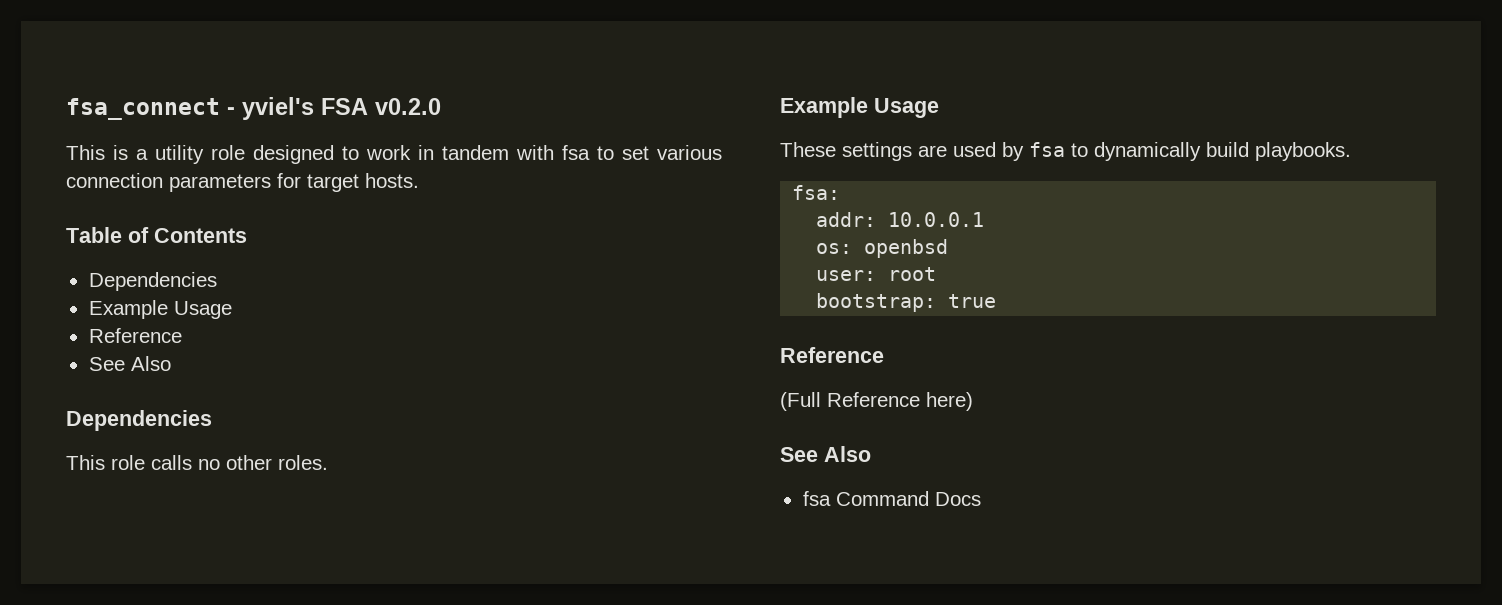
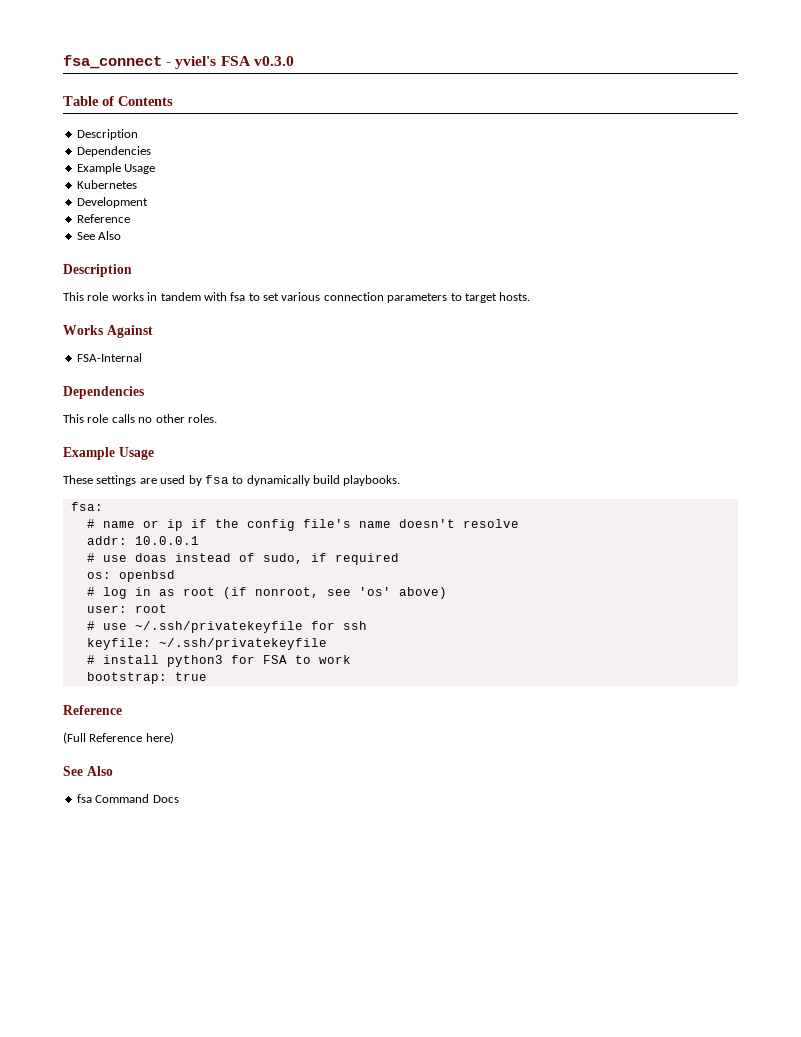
[375,98,441,115] [66,145,411,164] v0.2.0 // This is a utility role designed to work -> [253,56,294,66] [63,96,173,106] [76,129,138,140] [76,146,151,157] [76,163,156,174] [76,180,137,189] [76,197,148,208] [76,214,130,223] [76,231,122,240] [63,264,132,277] [63,292,144,301] v0.3.0 // Table of Contents // Description // Dependencies // Example Usage // Kubernetes // Development // Reference // See Also // Description // This role works
[277,173,301,188] for -> [450,293,462,301] to
[66,227,247,243] [88,272,217,291] [88,300,232,319] [88,328,182,343] [88,356,171,371] Table of Contents // Dependencies // Example Usage // Reference // See Also -> [63,325,153,338] [76,353,142,362] Works Against // FSA-Internal
[816,212,985,227] [816,239,949,258] [816,267,937,281] addr: 10.0.0.1 // os: openbsd // user: root -> [86,519,519,531] [86,536,199,545] [86,553,399,565] [86,570,175,582] [86,587,447,599] [86,604,167,613] [86,621,367,633] [86,638,327,650] [86,655,351,667] # name or ip if the config file's name doesn't resolve // addr: 10.0.0.1 // # use doas instead of sudo, if required // os: openbsd // # log in as root (if nonroot, see 'os' above) // user: root // # use ~/.ssh/privatekeyfile for ssh // keyfile: ~/.ssh/privatekeyfile // # install python3 for FSA to work

